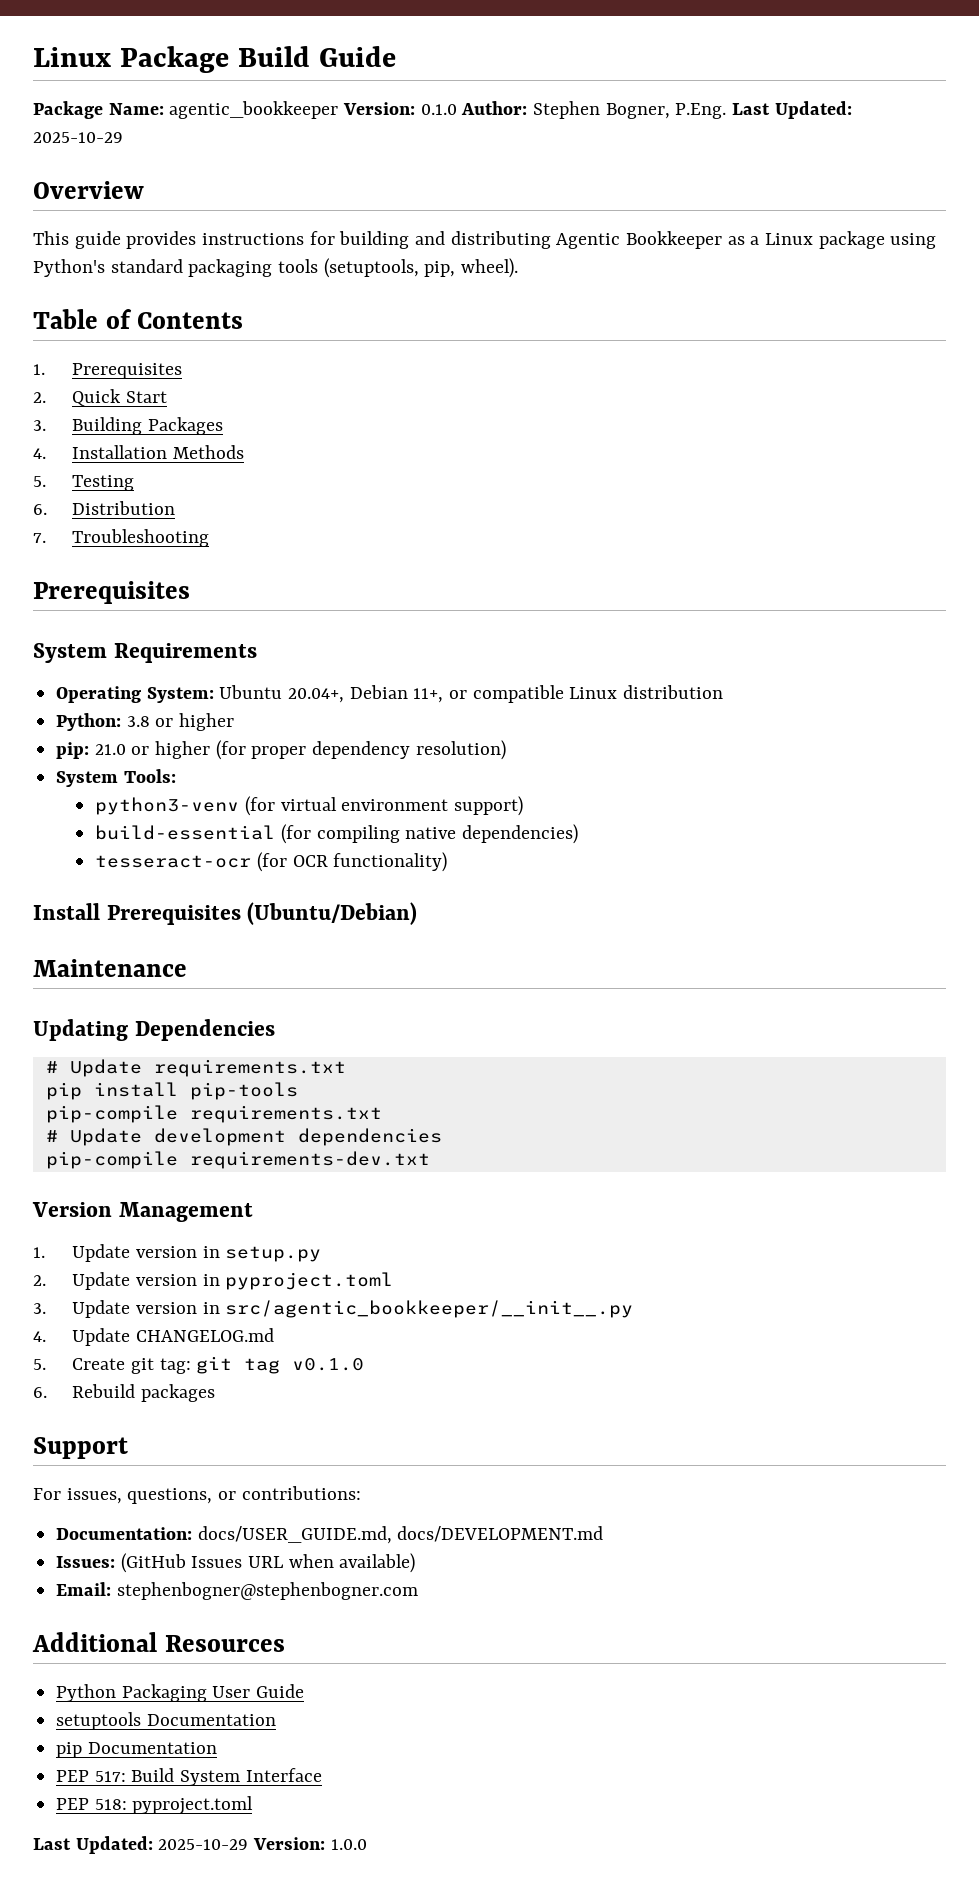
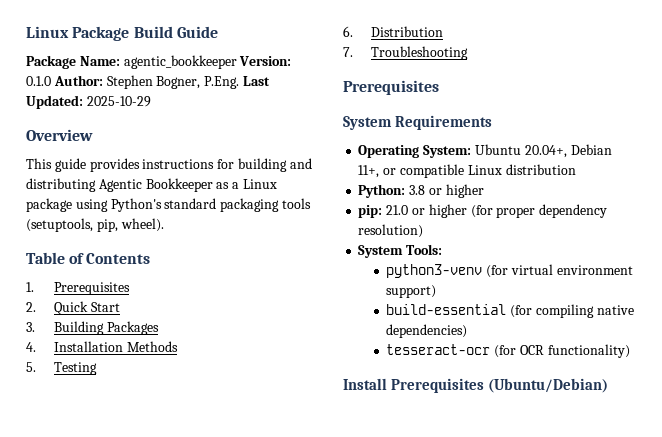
[33,959,187,977] [33,1019,275,1041] [45,1059,346,1077] [45,1082,298,1100] [45,1105,382,1123] [45,1128,442,1146] [45,1151,430,1169] [32,1202,253,1222] [33,1244,322,1262] [33,1272,394,1290] [33,1300,634,1318] [33,1328,274,1346] [33,1356,365,1374] [33,1384,215,1402] [33,1437,128,1459] [33,1486,361,1504] [56,1526,604,1544] [56,1553,416,1573] [56,1582,418,1600] [32,1632,285,1652] [56,1684,305,1702] [56,1712,276,1730] [56,1742,217,1758] [56,1768,322,1786] [56,1796,254,1815] [33,1836,367,1854] // Maintenance // Updating Dependencies // # Update requirements.txt // pip install pip-tools // pip-compile requirements.txt // # Update development dependencies // pip-compile requirements-dev.txt // Version Management // 1. Update version in setup.py // 2. Update version in pyproject.toml // 3. Update version in src/agentic_bookkeeper/__init__.py // 4. Update CHANGELOG.md // 5. Create git tag: git tag v0.1.0 // 6. Rebuild packages // Support // For issues, questions, or contributions: // Documentation: docs/USER_GUIDE.md, docs/DEVELOPMENT.md // Issues: (GitHub Issues URL when available) // Email: stephenbogner@stephenbogner.com // Additional Resources // Python Packaging User Guide // setuptools Documentation // pip Documentation // PEP 517: Build System Interface // PEP 518: pyproject.toml // Last Updated: 2025-10-29 Version: 1.0.0 -> (608, 385) none

